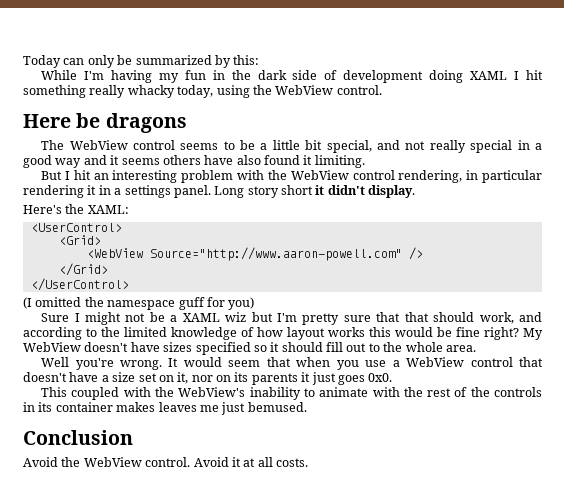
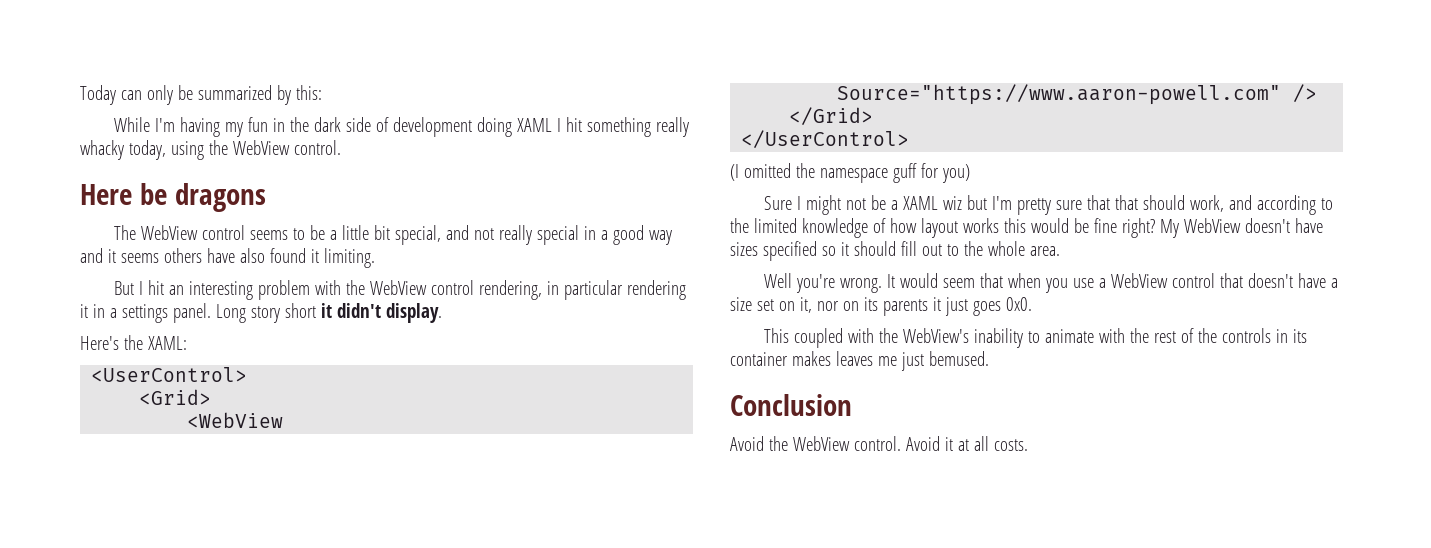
[149,247,402,261] Source="http://www.aaron-powell.com" -> [837,84,1282,105] Source="https://www.aaron-powell.com"

